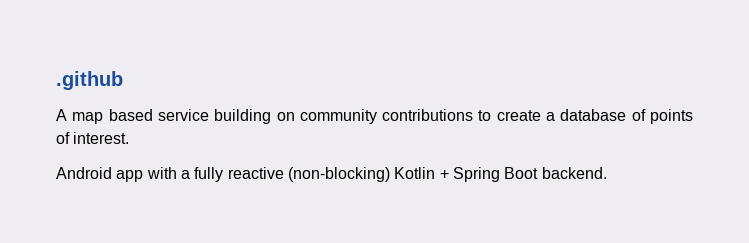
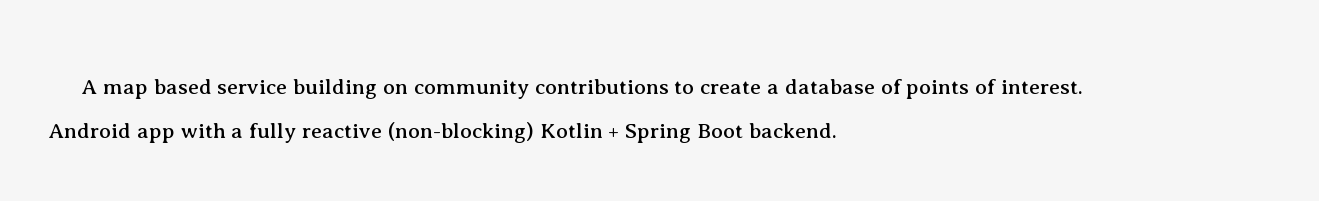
[56,71,123,90] .github // -> (80, 87) none

